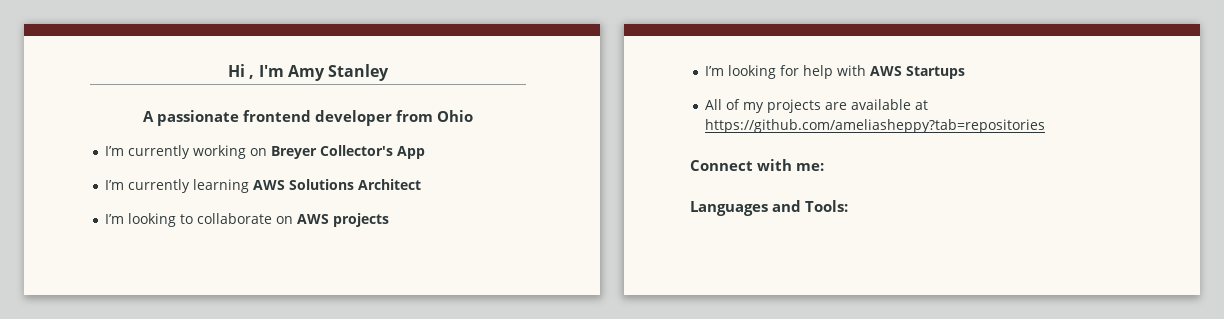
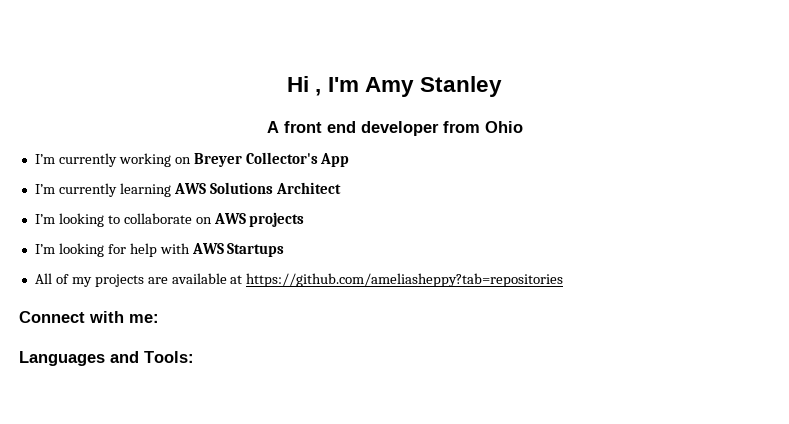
[157,110,311,126] passionate frontend -> [283,121,356,133] front end

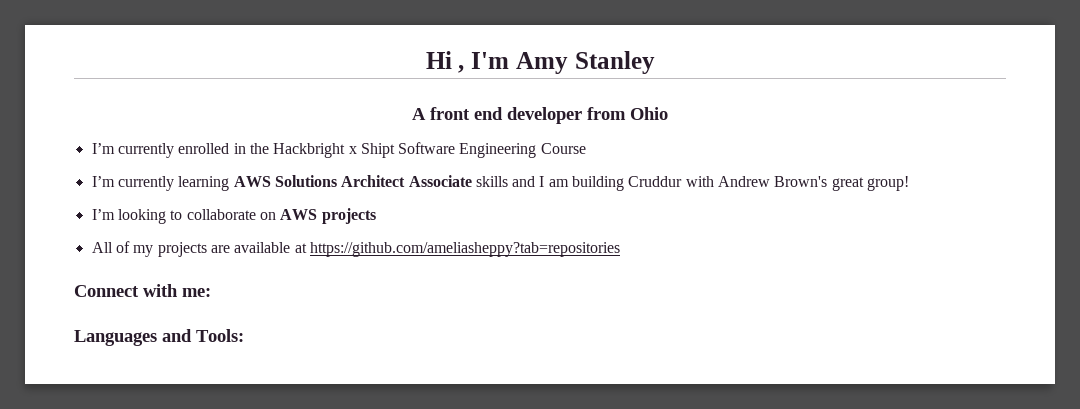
[118,152,350,167] working on Breyer Collector's App -> [178,142,586,158] enrolled in the Hackbright x Shipt Software Engineering Course
(341, 188) none -> [408,175,910,191] Associate skills and I am building Cruddur with Andrew Brown's great group!
[34,243,285,257] // I’m looking for help with AWS Startups -> (376, 216) none

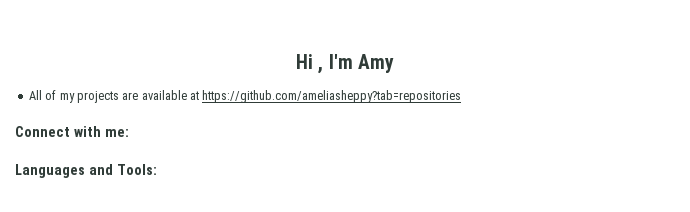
[574,51,655,74] [412,107,668,124] [91,142,586,158] [91,175,910,191] [91,208,376,224] Stanley // A front end developer from Ohio // I’m currently enrolled in the Hackbright x Shipt Software Engineering Course // I’m currently learning AWS Solutions Architect Associate skills and I am building Cruddur with Andrew Brown's great group! // I’m looking to collaborate on AWS projects -> (394, 63) none

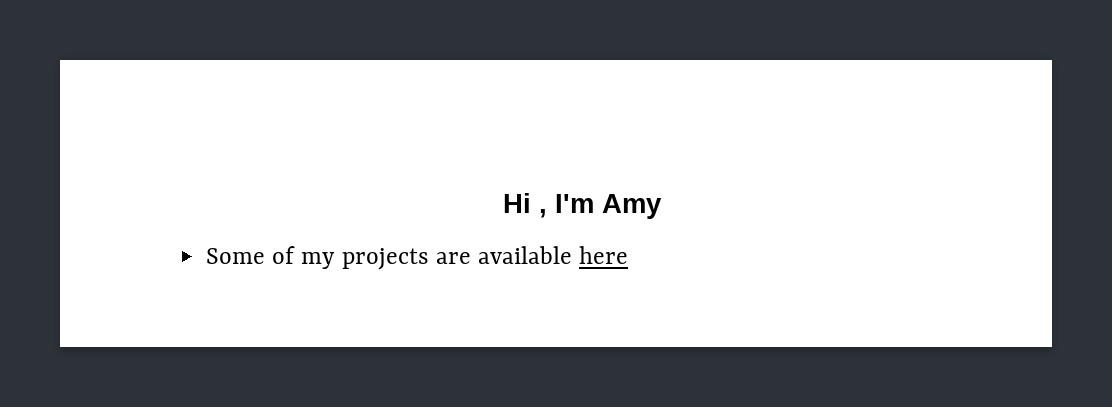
[28,90,42,100] All -> [206,248,266,264] Some
[190,90,462,103] [15,126,129,137] [15,164,157,178] at https://github.com/ameliasheppy?tab=repositories // Connect with me: // Languages and Tools: -> [579,246,629,264] here

